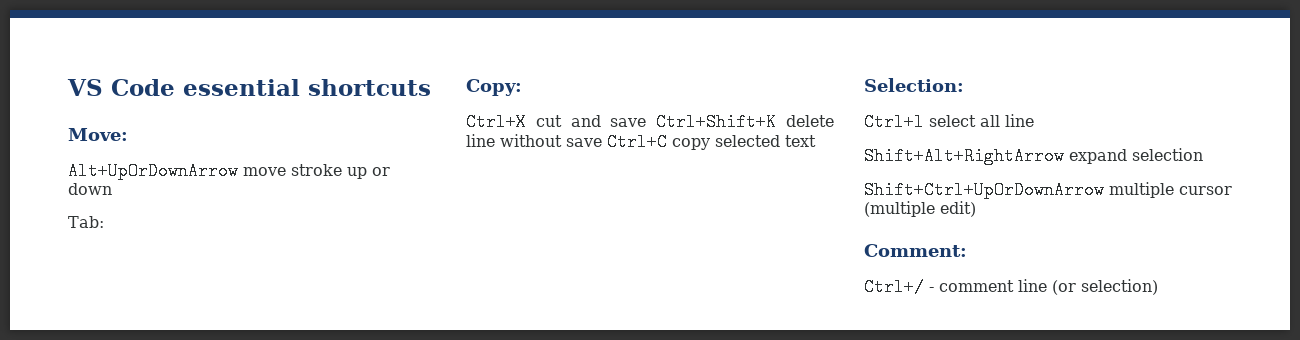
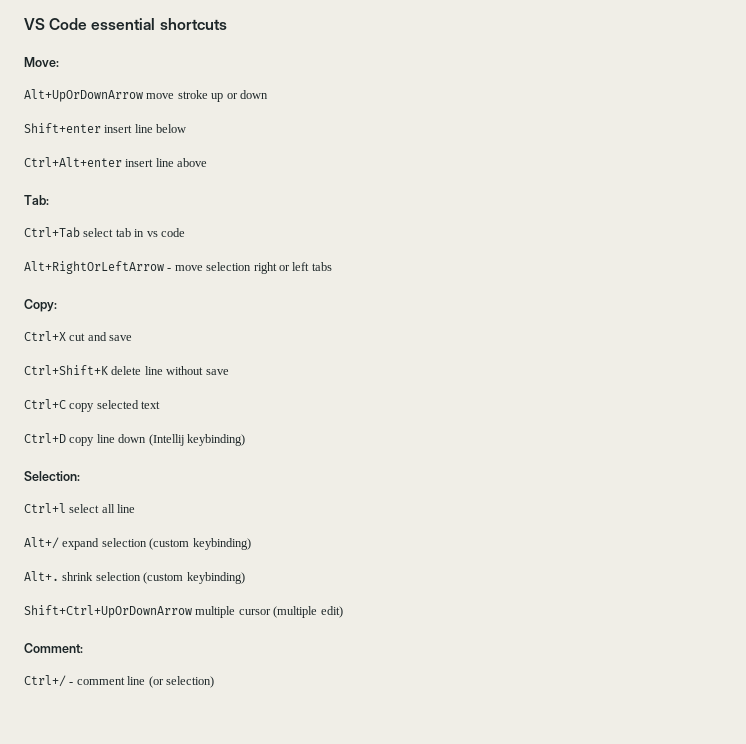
[68,216,104,228] Tab: -> [24,123,187,133] [24,157,208,167] [24,195,49,205] [24,227,185,238] [24,261,332,274] Shift+enter insert line below // Ctrl+Alt+enter insert line above // Tab: // Ctrl+Tab select tab in vs code // Alt+RightOrLeftArrow - move selection right or left tabs
(647, 122) none -> (133, 338) //
(602, 142) none -> (229, 372) //
(816, 141) none -> [24,433,245,446] // Ctrl+D copy line down (Intellij keybinding)
[864,147,1064,165] Shift+Alt+RightArrow -> [24,537,59,549] Alt+/
(1203, 154) none -> [149,538,251,550] [24,571,245,584] (custom keybinding) // Alt+. shrink selection (custom keybinding)

